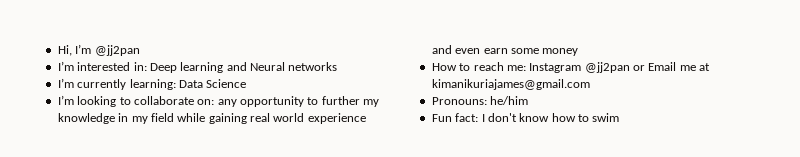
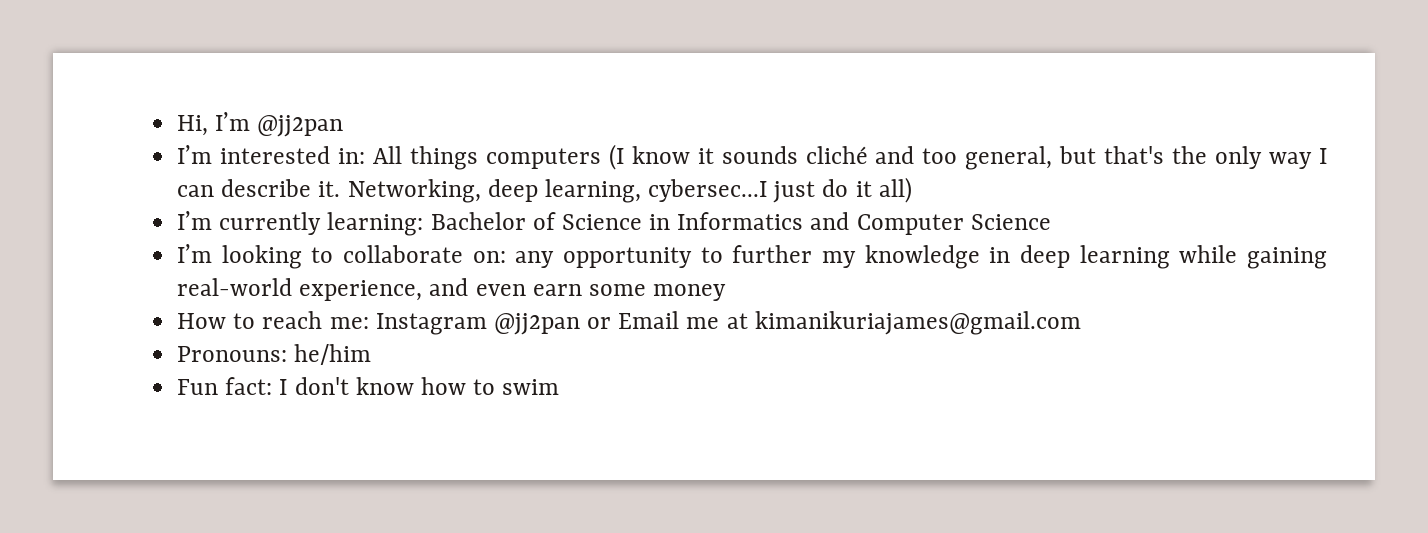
[149,62,338,73] [57,78,203,90] Deep learning and Neural networks // I’m currently learning: Data -> [372,144,1327,170] [177,177,912,203] [177,211,964,236] All things computers (I know it sounds cliché and too general, but that's the only way I can describe it. Networking, deep learning, cybersec...I just do it all) // I’m currently learning: Bachelor of Science in Informatics and Computer
[131,113,366,124] my field while gaining real world experience -> [1020,245,1327,269] [177,278,423,301] deep learning while gaining real-world experience,

